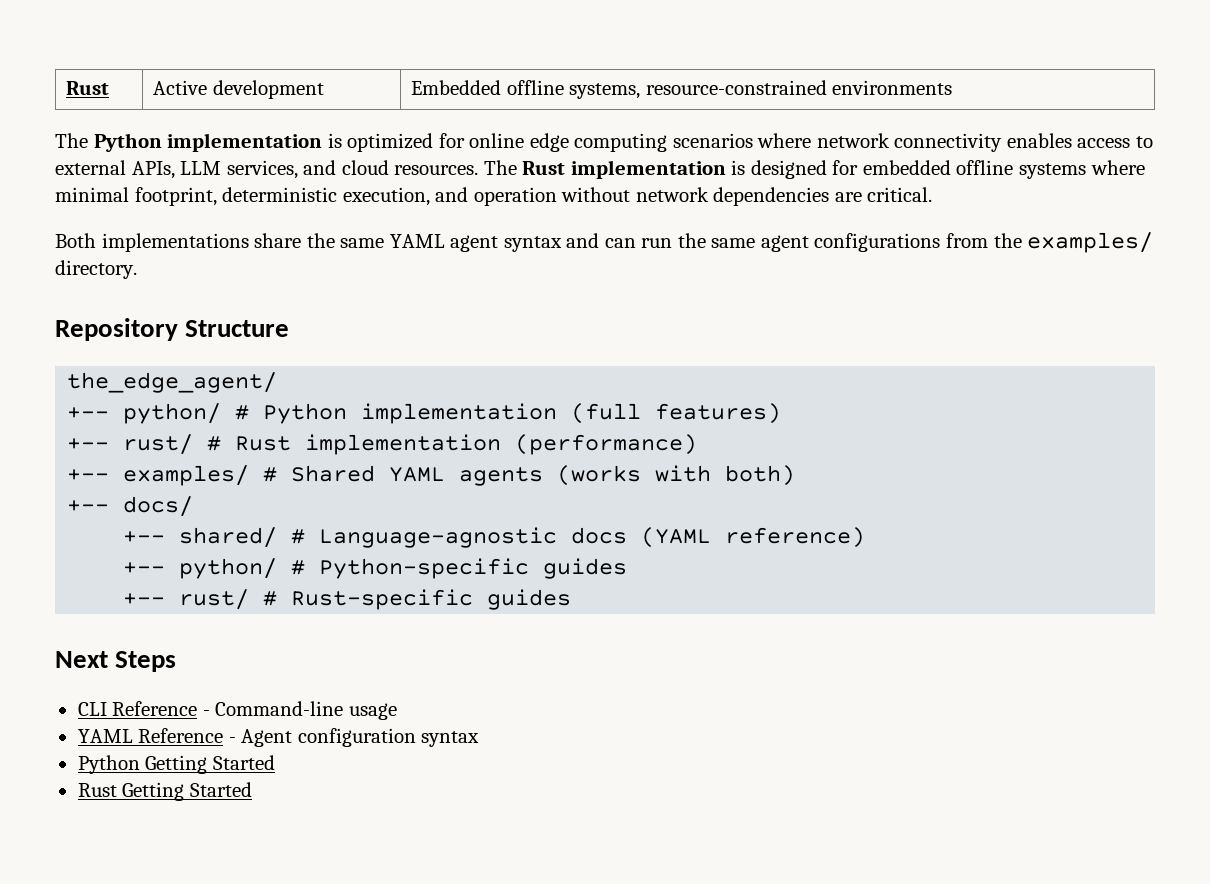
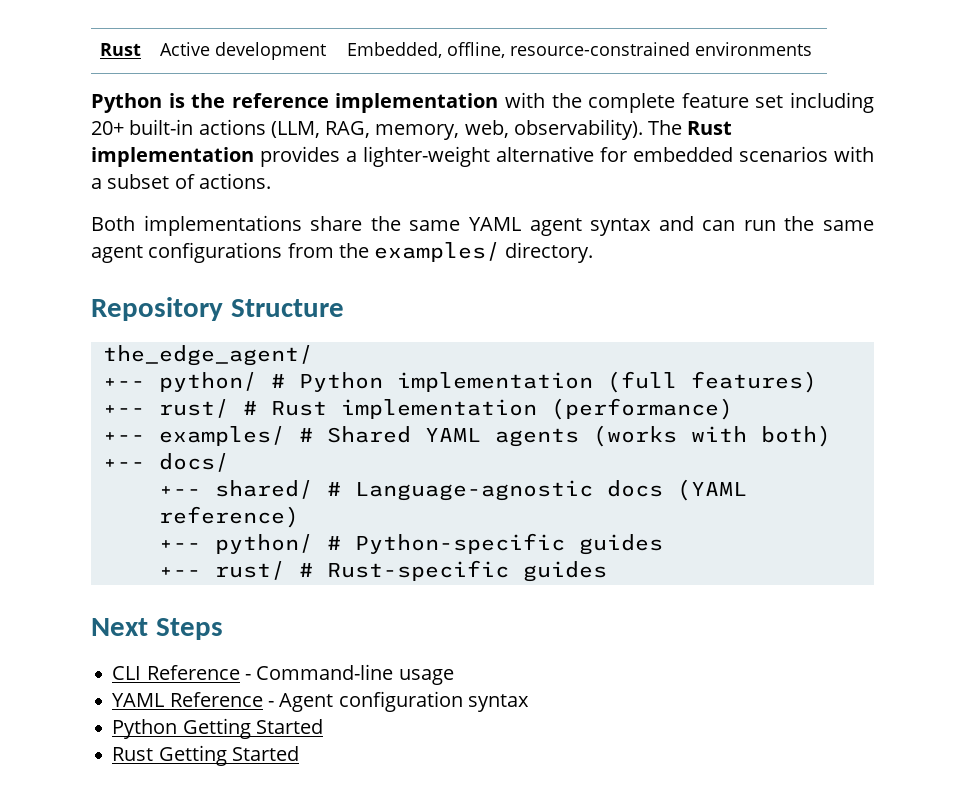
[411,80,641,99] Embedded offline systems, -> [347,42,506,58] Embedded, offline,
[55,133,1154,152] [55,160,1145,179] [55,187,933,206] The Python implementation is optimized for online edge computing scenarios where network connectivity enables access to external APIs, LLM services, and cloud resources. The Rust implementation is designed for embedded offline systems where minimal footprint, deterministic execution, and operation without network dependencies are critical. -> [91,92,875,113] [91,119,733,140] [91,146,874,167] [91,173,271,189] Python is the reference implementation with the complete feature set including 20+ built-in actions (LLM, RAG, memory, web, observability). The Rust implementation provides a lighter-weight alternative for embedded scenarios with a subset of actions.

